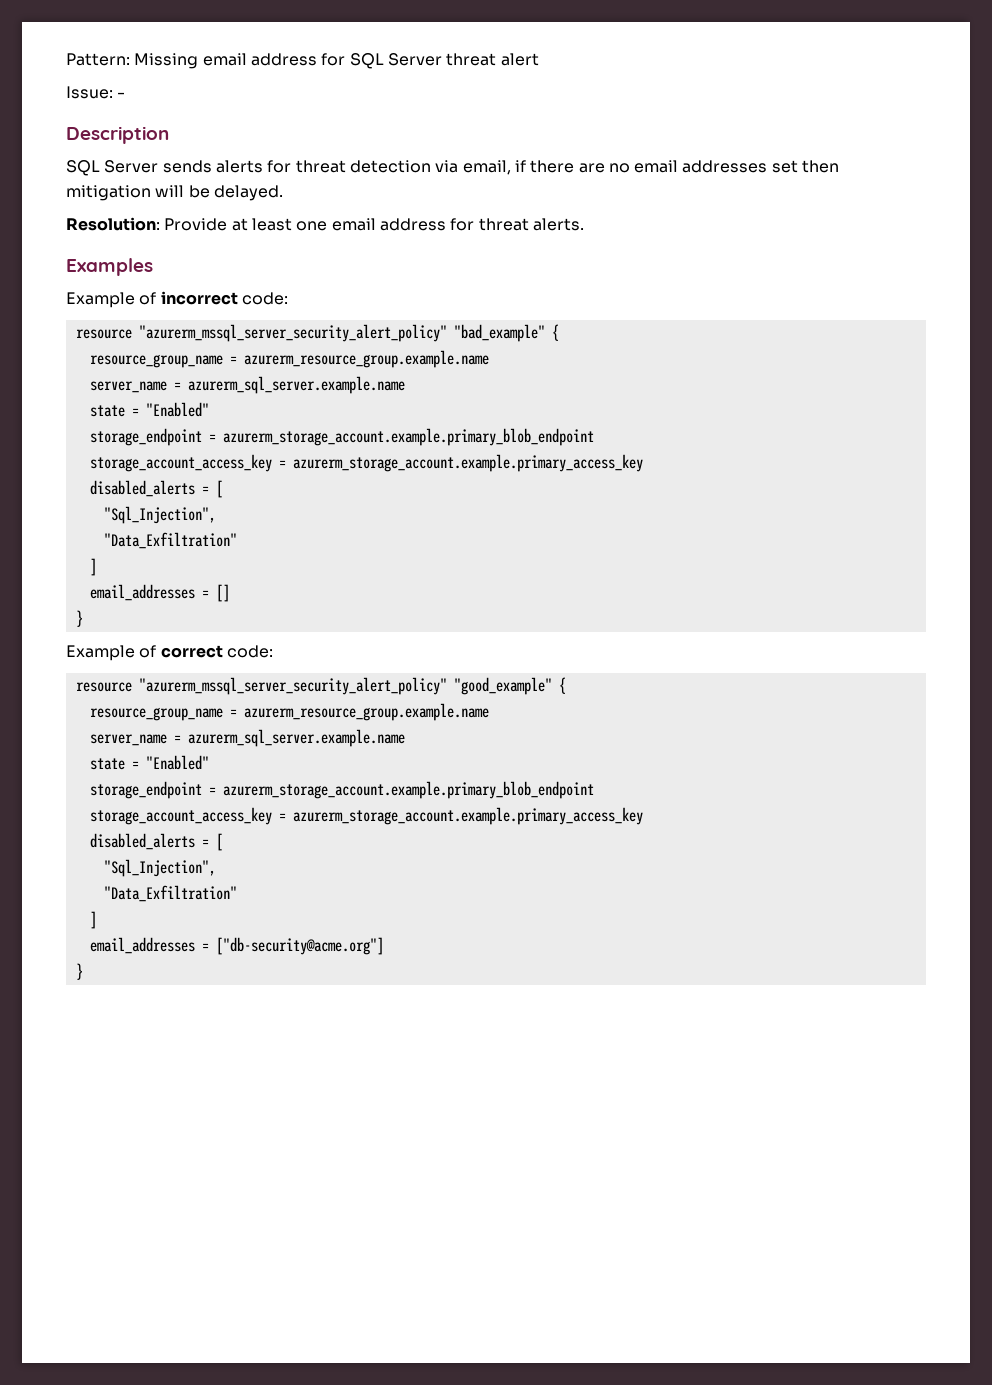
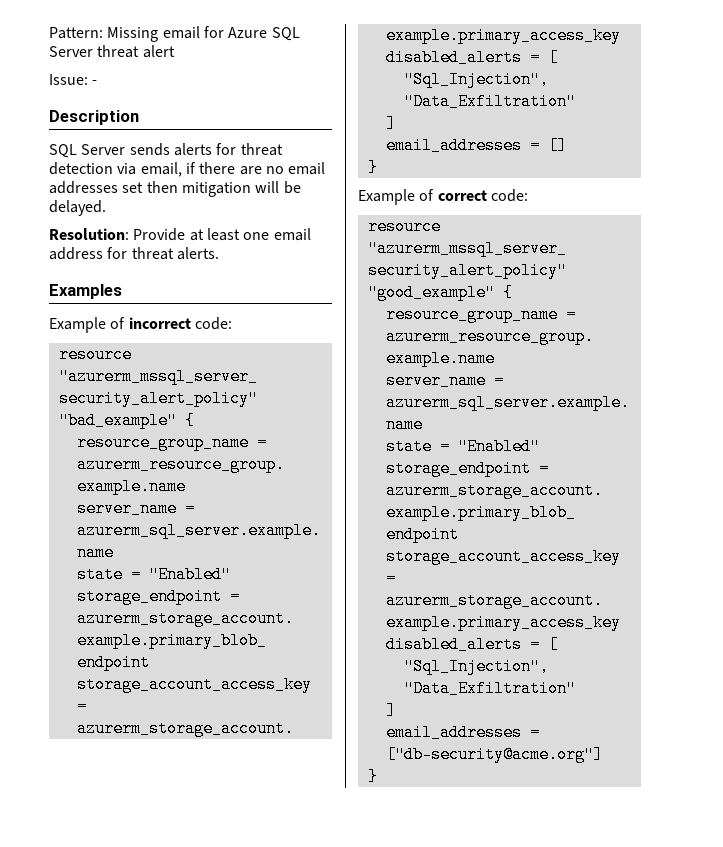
[250,53,346,66] address for -> [203,26,268,38] for Azure

